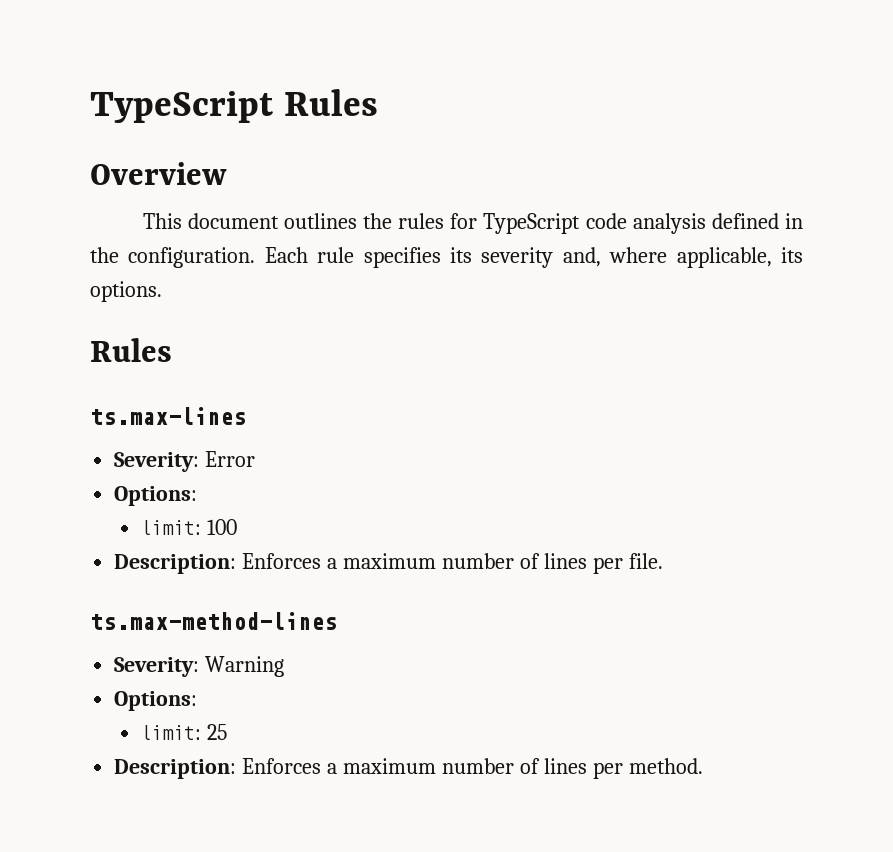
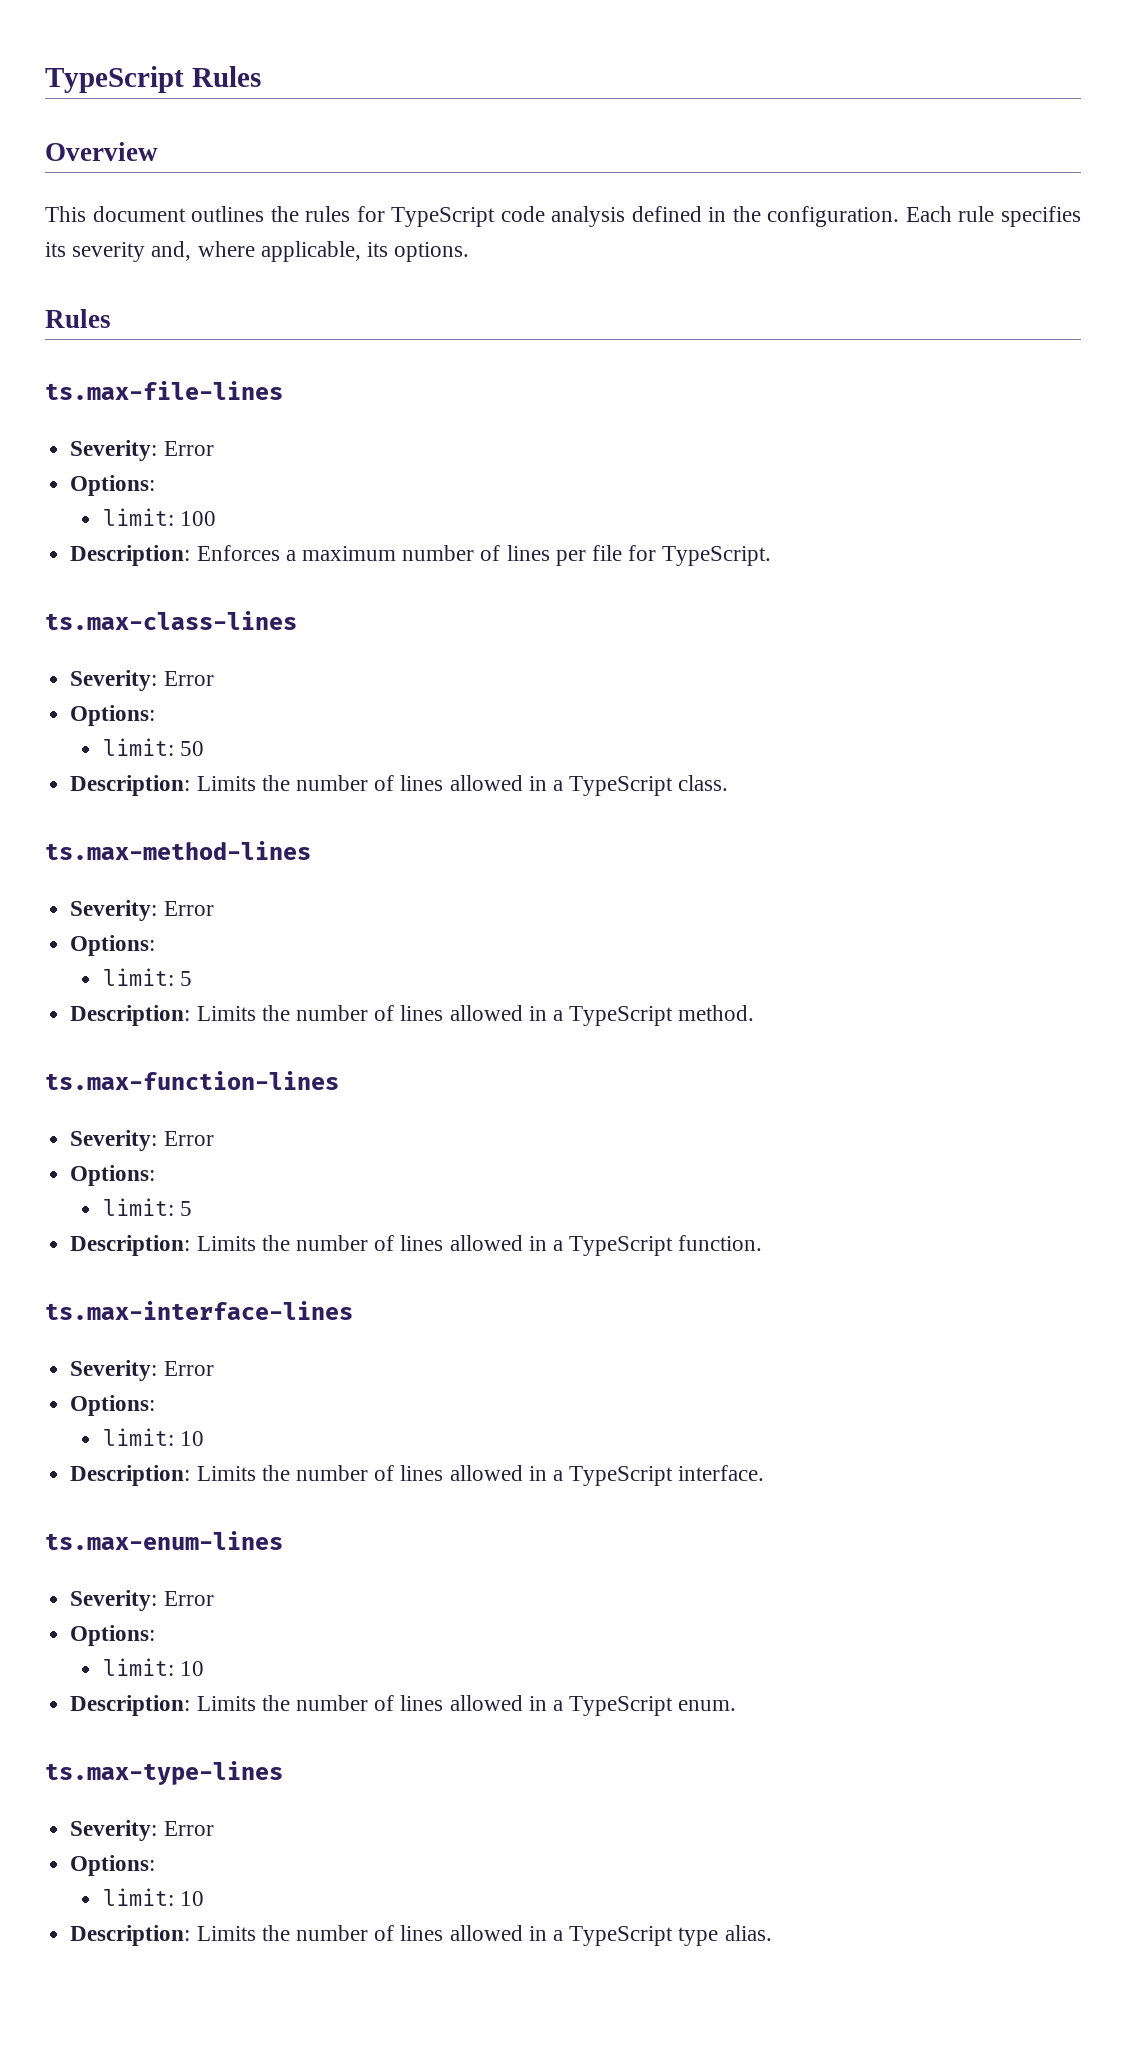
[90,407,246,425] ts.max-lines -> [45,381,283,400] ts.max-file-lines
[628,553,663,569] file. -> [591,545,772,566] [45,611,297,630] [70,670,214,691] [70,705,156,726] [102,738,204,756] [70,775,729,796] file for TypeScript. // ts.max-class-lines // Severity: Error // Options: // limit: 50 // Description: Limits the number of lines allowed in a TypeScript class.
[205,656,285,677] [114,691,198,711] [140,724,228,740] [114,758,703,779] Warning // Options: // limit: 25 // Description: Enforces a maximum number of lines per method. -> [163,901,214,916] [70,935,156,956] [102,968,192,986] [70,1005,755,1026] [45,1071,339,1090] [70,1130,214,1151] [70,1165,156,1186] [102,1198,192,1216] [70,1235,763,1256] [45,1301,353,1320] [70,1360,214,1381] [70,1395,156,1416] [102,1428,204,1446] [70,1465,765,1486] [45,1531,283,1550] [70,1590,214,1611] [70,1625,156,1646] [102,1658,204,1676] [70,1695,737,1716] [45,1761,283,1785] [70,1820,214,1841] [70,1855,156,1876] [102,1888,204,1906] [70,1925,772,1946] Error // Options: // limit: 5 // Description: Limits the number of lines allowed in a TypeScript method. // ts.max-function-lines // Severity: Error // Options: // limit: 5 // Description: Limits the number of lines allowed in a TypeScript function. // ts.max-interface-lines // Severity: Error // Options: // limit: 10 // Description: Limits the number of lines allowed in a TypeScript interface. // ts.max-enum-lines // Severity: Error // Options: // limit: 10 // Description: Limits the number of lines allowed in a TypeScript enum. // ts.max-type-lines // Severity: Error // Options: // limit: 10 // Description: Limits the number of lines allowed in a TypeScript type alias.

